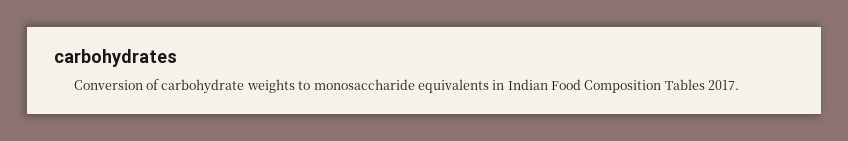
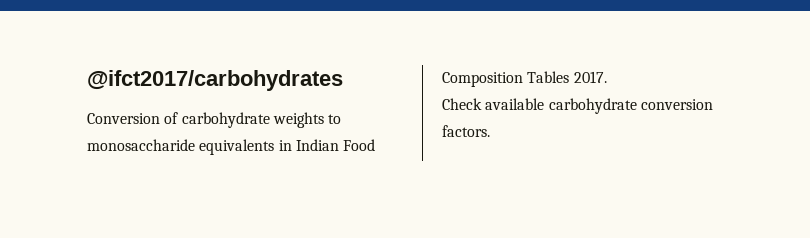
[54,49,177,67] carbohydrates -> [87,70,343,91] @ifct2017/carbohydrates
(740, 85) none -> [442,98,713,114] [442,125,490,137] // Check available carbohydrate conversion factors.

